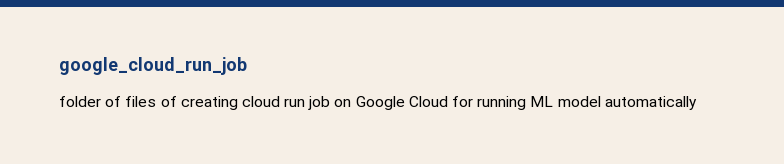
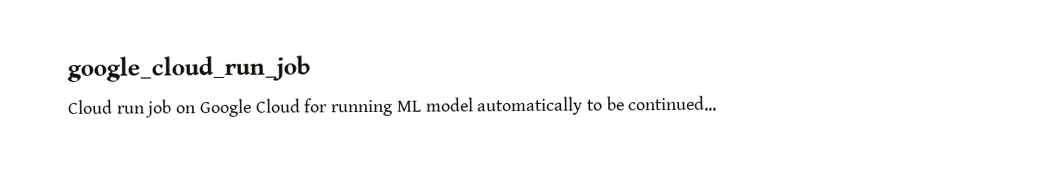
[59,96,280,110] folder of files of creating cloud -> [68,99,113,114] Cloud
(697, 103) none -> [586,95,718,112] to be continued...

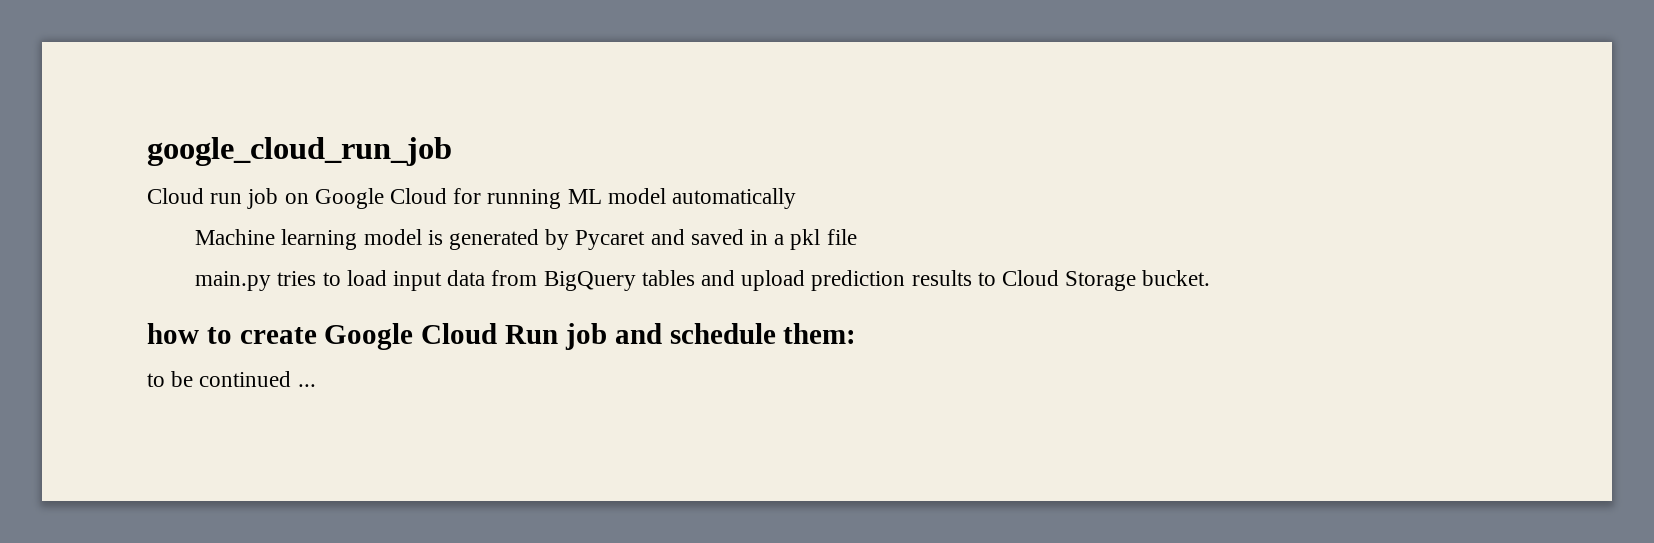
[586,95,718,112] to be continued... -> [195,229,857,250] [195,270,1211,291] [147,323,857,350] [147,371,316,387] // Machine learning model is generated by Pycaret and saved in a pkl file // main.py tries to load input data from BigQuery tables and upload prediction results to Cloud Storage bucket. // how to create Google Cloud Run job and schedule them: // to be continued ...

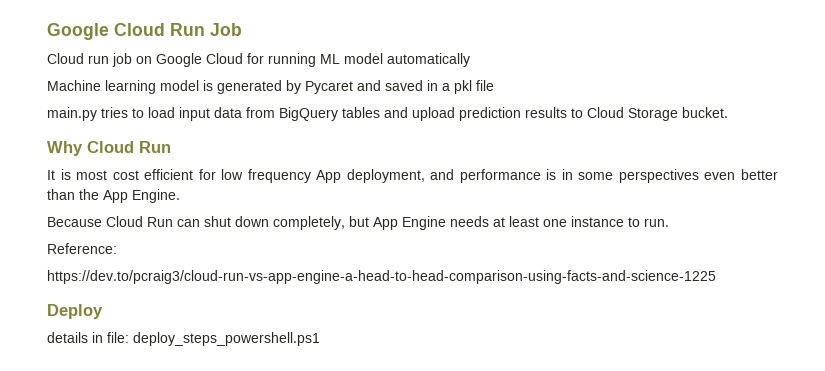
[147,137,452,166] google_cloud_run_job -> [47,23,242,40] Google Cloud Run Job
[147,323,857,350] [147,371,316,387] how to create Google Cloud Run job and schedule them: // to be continued ... -> [47,141,171,156] [47,169,778,183] [47,189,180,203] [47,216,669,230] [47,243,117,254] [47,270,716,284] [47,304,103,319] [47,332,320,346] Why Cloud Run // It is most cost efficient for low frequency App deployment, and performance is in some perspectives even better than the App Engine. // Because Cloud Run can shut down completely, but App Engine needs at least one instance to run. // Reference: // https://dev.to/pcraig3/cloud-run-vs-app-engine-a-head-to-head-comparison-using-facts-and-science-1225 // Deploy // details in file: deploy_steps_powershell.ps1

